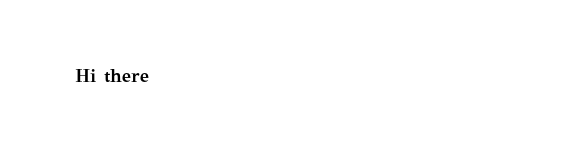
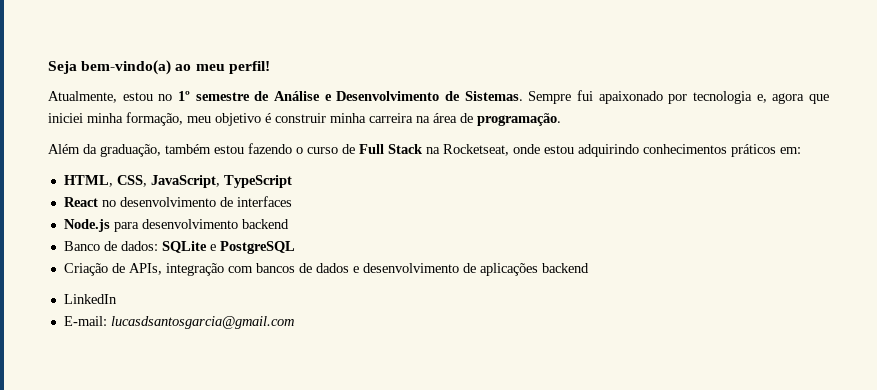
[75,69,149,83] Hi there -> [48,60,270,75] [48,90,829,104] [48,112,561,126] [48,143,801,157] [63,175,292,188] [63,196,292,207] [63,219,289,232] [63,241,295,254] [63,263,589,276] [63,294,117,304] [63,316,294,329] Seja bem-vindo(a) ao meu perfil! // Atualmente, estou no 1º semestre de Análise e Desenvolvimento de Sistemas. Sempre fui apaixonado por tecnologia e, agora que iniciei minha formação, meu objetivo é construir minha carreira na área de programação. // Além da graduação, também estou fazendo o curso de Full Stack na Rocketseat, onde estou adquirindo conhecimentos práticos em: // HTML, CSS, JavaScript, TypeScript // React no desenvolvimento de interfaces // Node.js para desenvolvimento backend // Banco de dados: SQLite e PostgreSQL // Criação de APIs, integração com bancos de dados e desenvolvimento de aplicações backend // LinkedIn // E-mail: lucasdsantosgarcia@gmail.com

